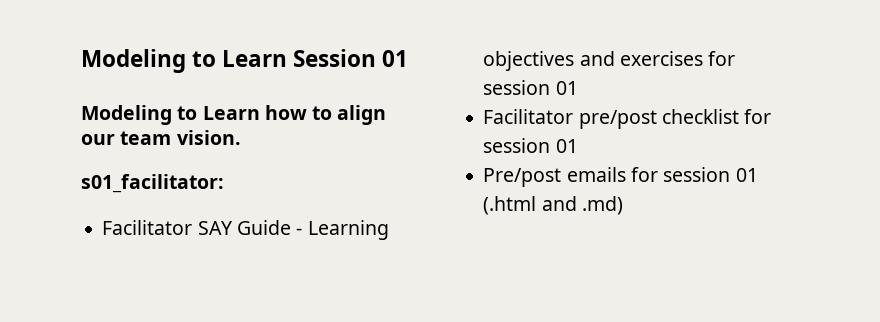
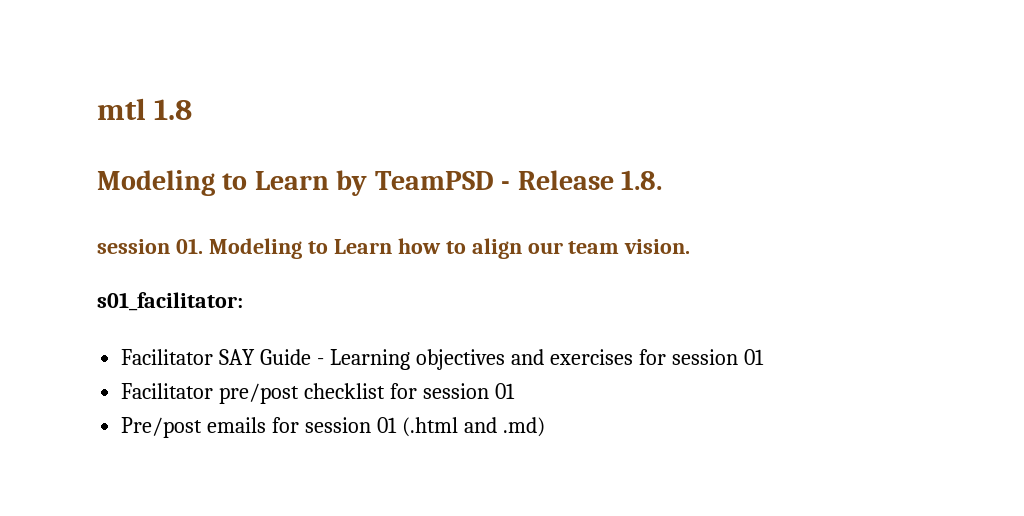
[81,49,409,73] Modeling to Learn Session 01 // -> [97,98,193,120] [97,170,662,196] [97,238,203,254] mtl 1.8 // Modeling to Learn by TeamPSD - Release 1.8. // session 01.

